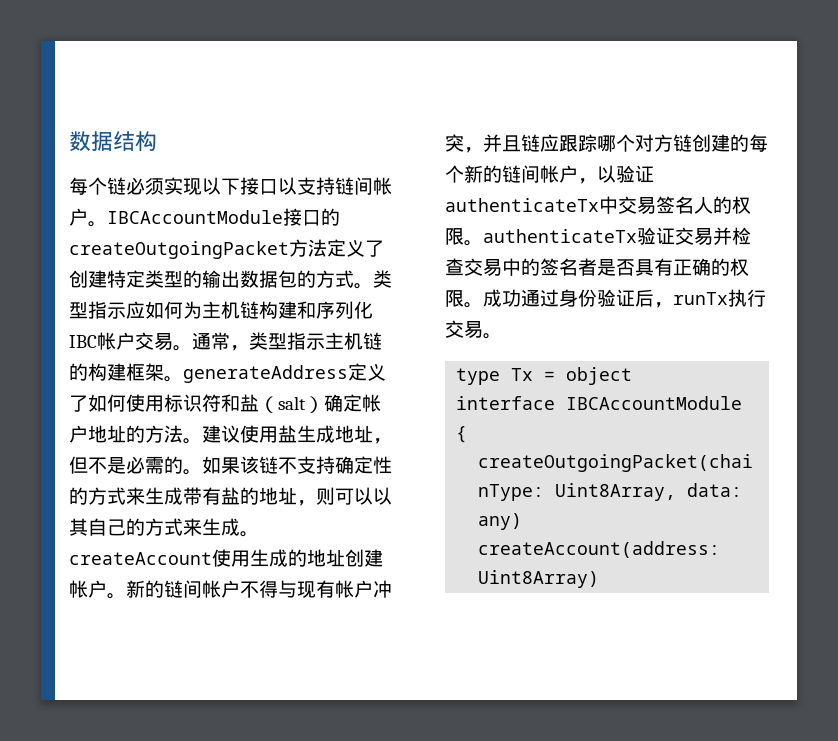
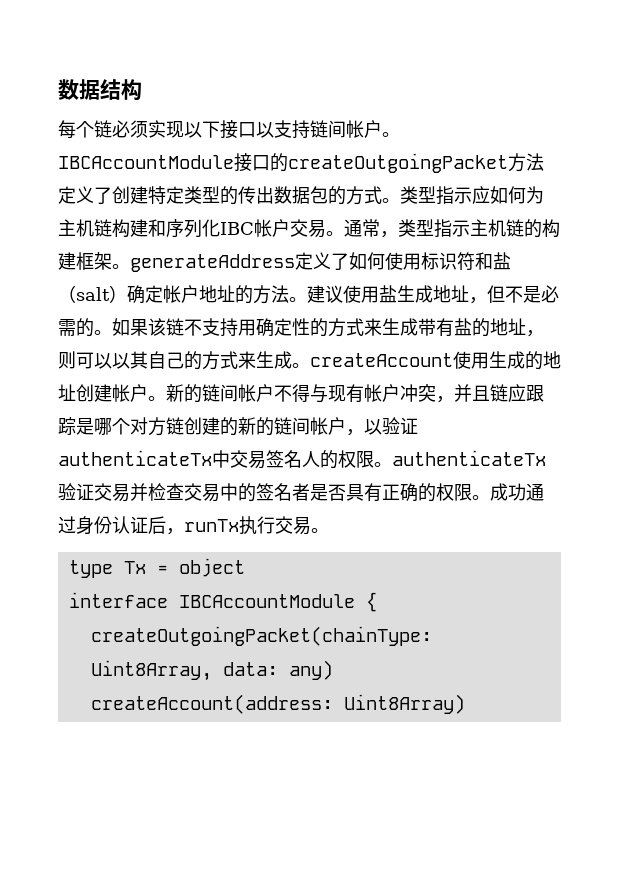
[202,270,221,288] 输 -> [238,186,256,204] 传
(335, 465) none -> [238,319,256,336] 用
(597, 143) none -> [76,418,94,435] 是
[749,134,768,152] [445,165,464,183] 每个 -> (238, 426) none
[597,289,616,307] 验 -> [112,516,130,534] 认

